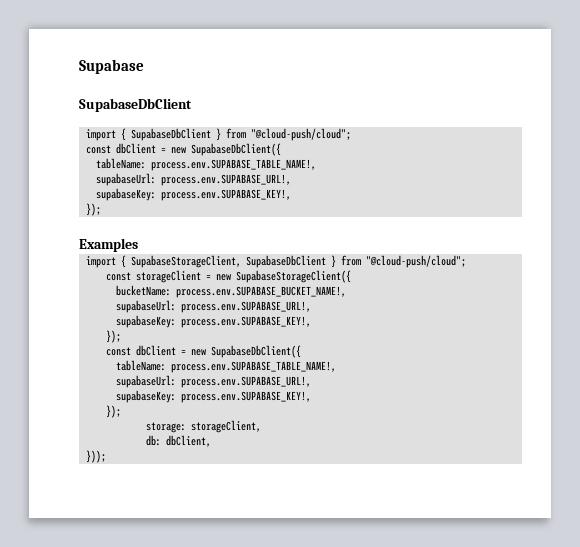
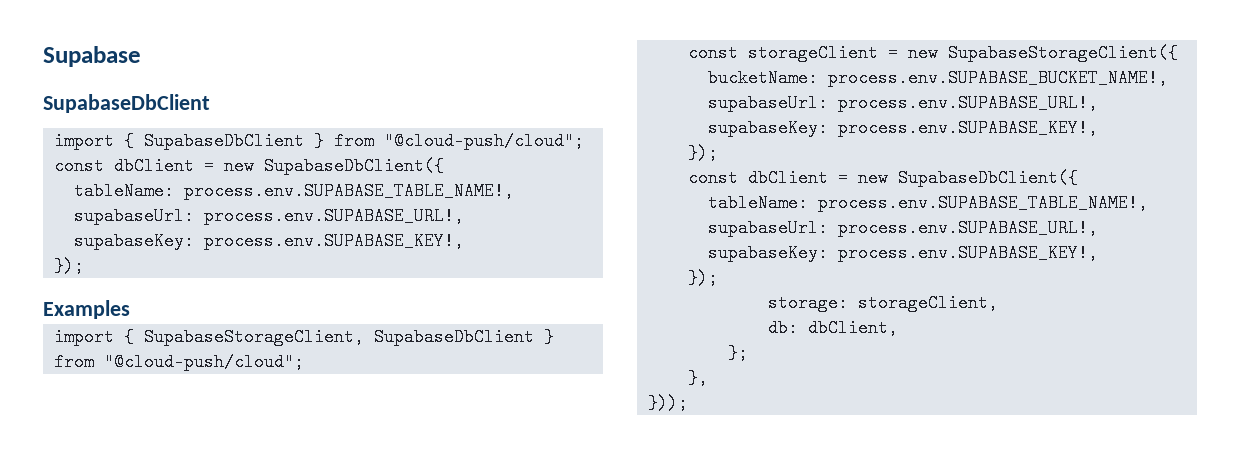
(212, 441) none -> [727,344,748,362] [687,369,708,387] // }; // },

